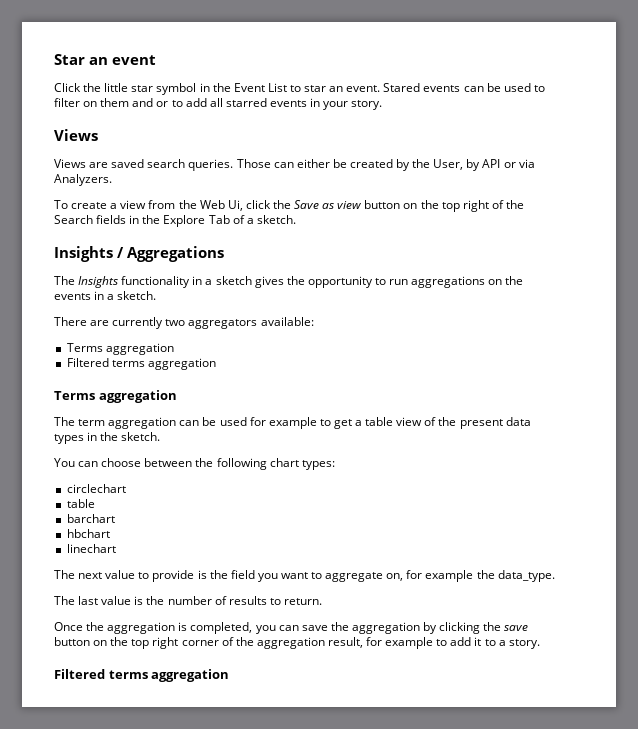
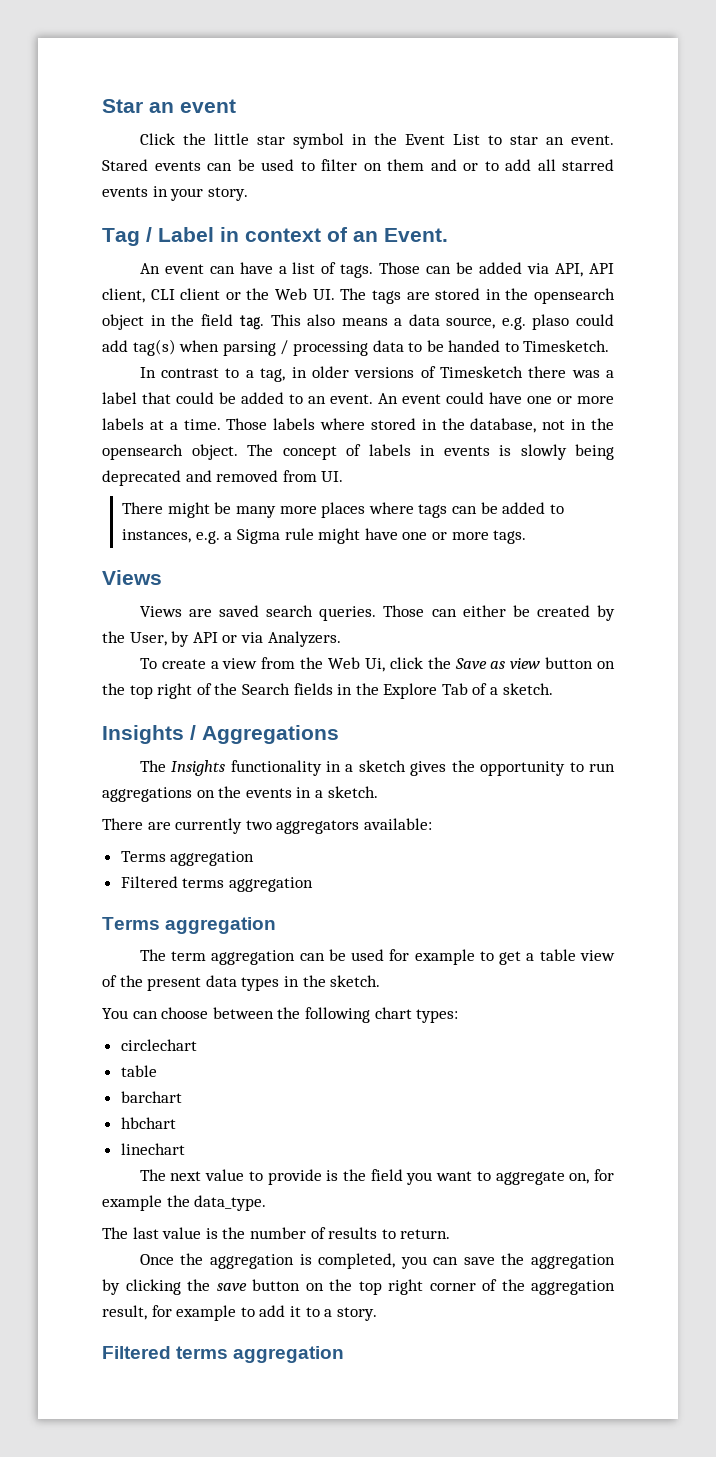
(383, 105) none -> [102,227,448,246] [139,262,614,278] [102,288,616,304] [102,314,614,330] [102,339,610,356] [139,366,614,382] [102,392,614,404] [102,418,615,433] [102,444,614,460] [102,470,344,486] [122,502,564,518] [122,528,527,544] // Tag / Label in context of an Event. // An event can have a list of tags. Those can be added via API, API client, CLI client or the Web UI. The tags are stored in the opensearch object in the field tag. This also means a data source, e.g. plaso could add tag(s) when parsing / processing data to be handed to Timesketch. // In contrast to a tag, in older versions of Timesketch there was a label that could be added to an event. An event could have one or more labels at a time. Those labels where stored in the database, not in the opensearch object. The concept of labels in events is slowly being deprecated and removed from UI. // There might be many more places where tags can be added to instances, e.g. a Sigma rule might have one or more tags.

